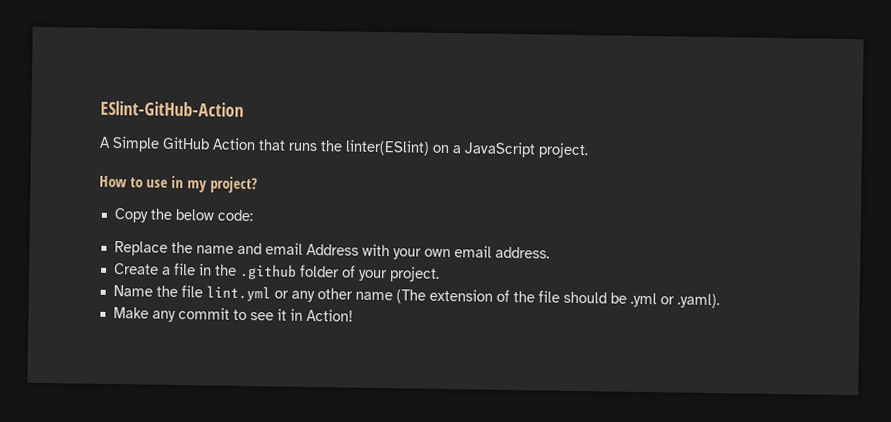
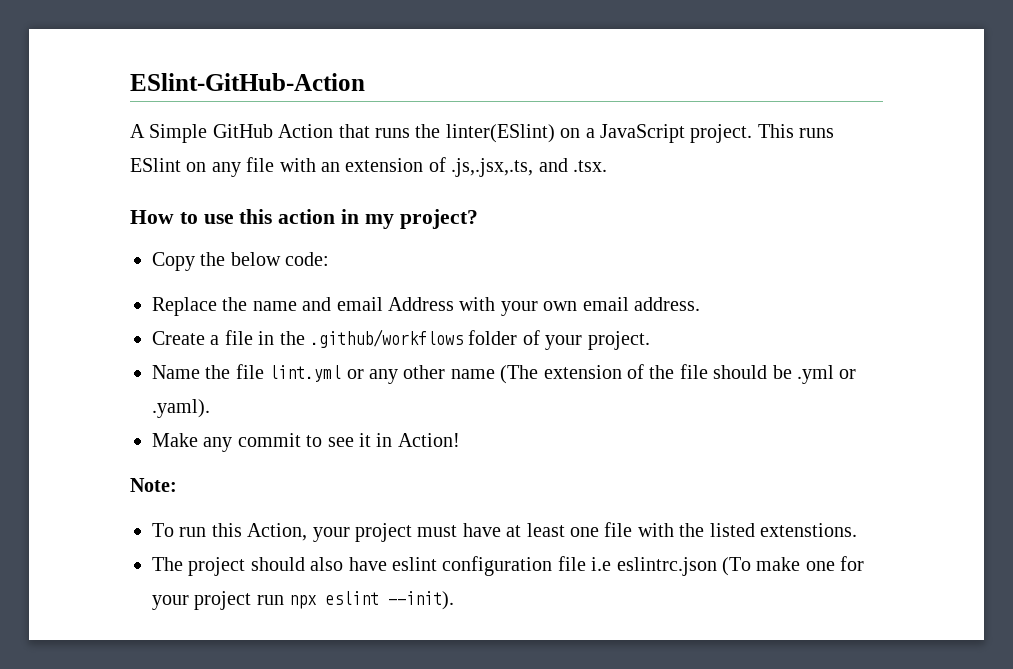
(589, 150) none -> [757,124,835,138] [130,157,607,177] This runs ESlint on any file with an extension of .js,.jsx,.ts, and .tsx.
(169, 183) none -> [239,209,336,224] this action
[238,263,297,280] .github -> [310,329,463,348] .github/workflows
(353, 315) none -> [130,478,177,492] [152,522,857,542] [152,556,865,576] [152,591,455,610] // Note: // To run this Action, your project must have at least one file with the listed extenstions. // The project should also have eslint configuration file i.e eslintrc.json (To make one for your project run npx eslint --init).

